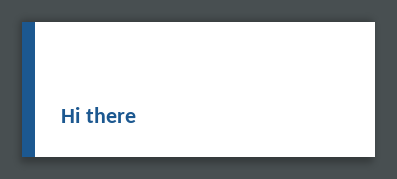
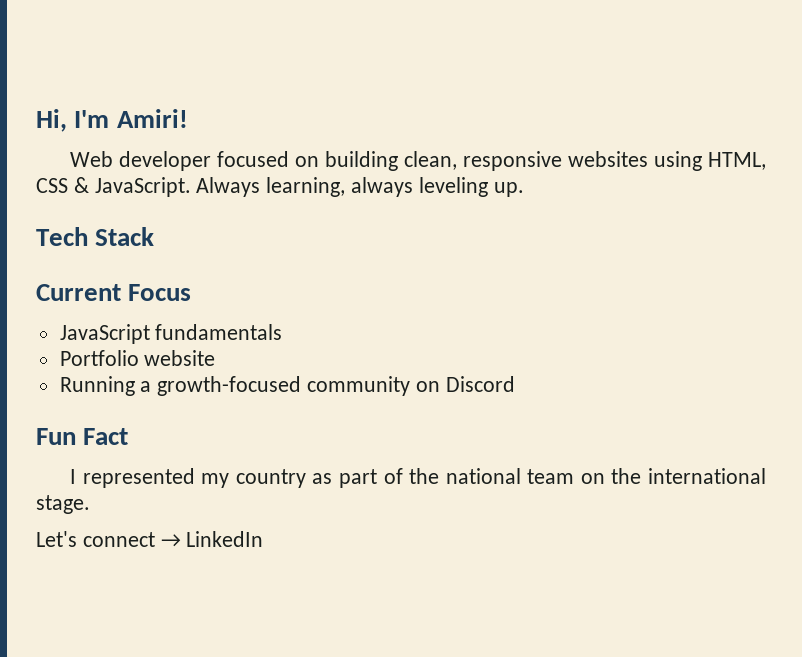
[61,107,136,123] Hi there -> [36,109,188,132] [70,151,767,171] [36,177,524,197] [36,227,155,246] [36,284,192,301] [59,324,283,344] [59,350,216,366] [59,376,515,396] [36,428,129,445] [70,468,766,488] [36,495,90,514] [36,531,264,547] Hi, I'm Amiri! // Web developer focused on building clean, responsive websites using HTML, CSS & JavaScript. Always learning, always leveling up. // Tech Stack // Current Focus // JavaScript fundamentals // Portfolio website // Running a growth-focused community on Discord // Fun Fact // I represented my country as part of the national team on the international stage. // Let's connect → LinkedIn

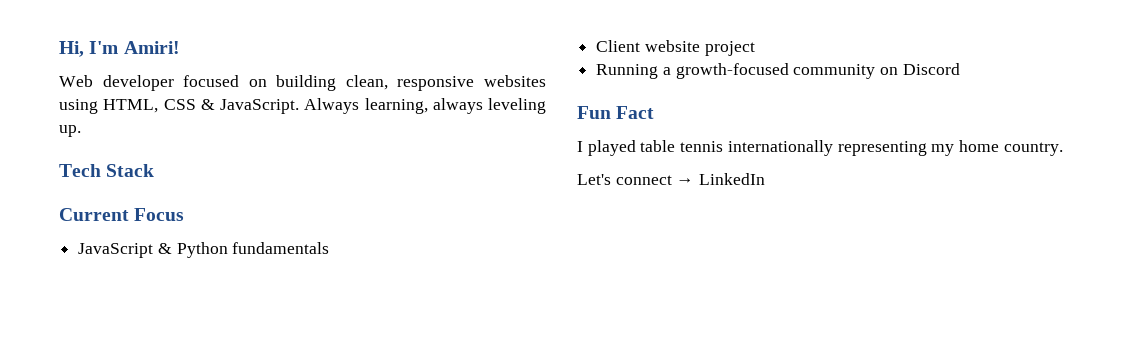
(150, 334) none -> [157,242,228,258] & Python
[59,350,139,366] Portfolio -> [596,40,641,52] Client
(216, 358) none -> [704,41,755,56] project
[82,468,766,488] [36,495,90,514] represented my country as part of the national team on the international stage. -> [587,140,1063,156] played table tennis internationally representing my home country.

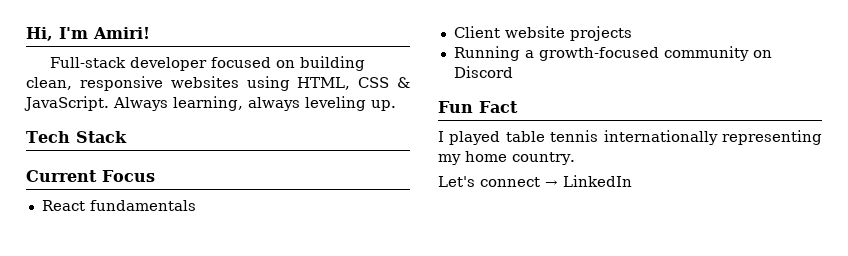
[59,75,93,87] Web -> [50,57,127,68] Full-stack
[78,242,228,258] JavaScript & Python -> [41,200,85,211] React
[704,41,755,56] project -> [569,26,632,41] projects

